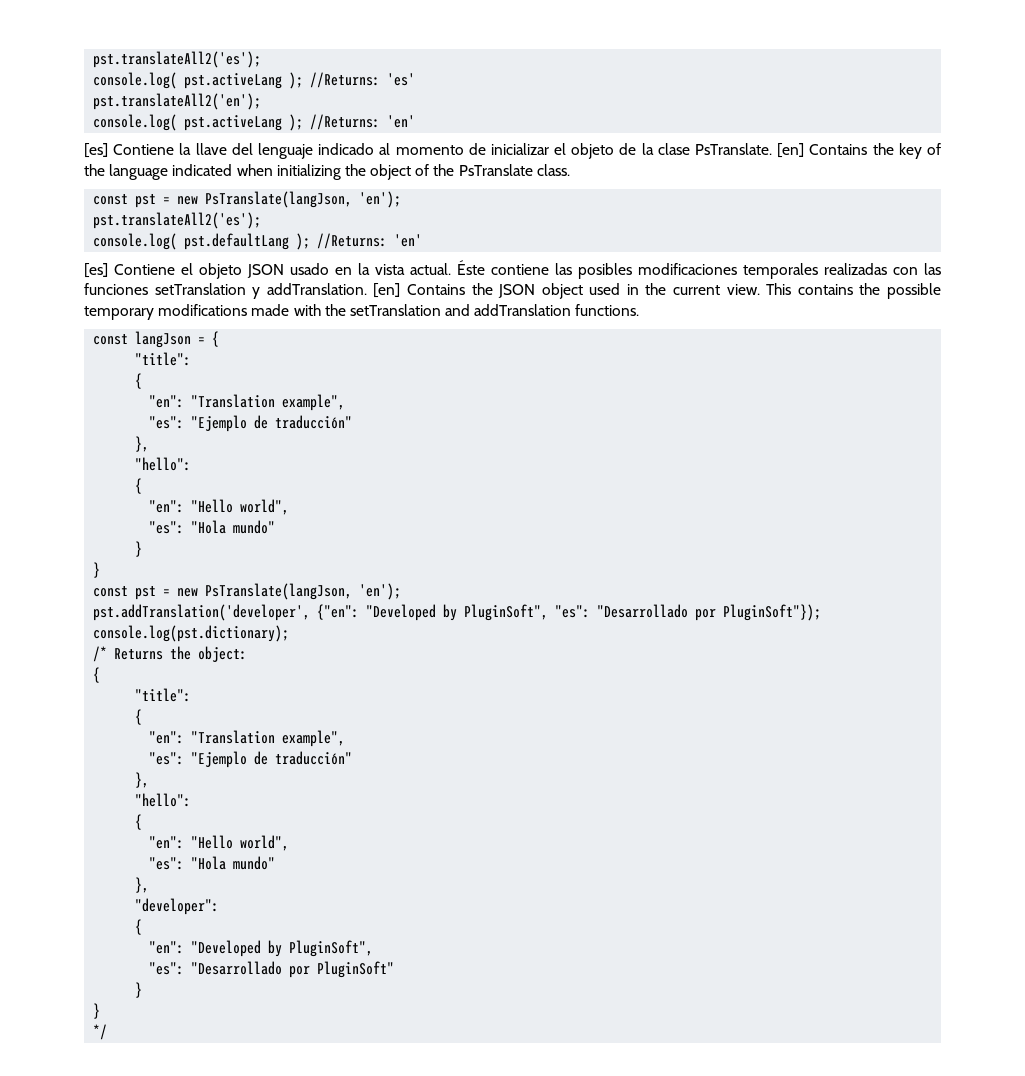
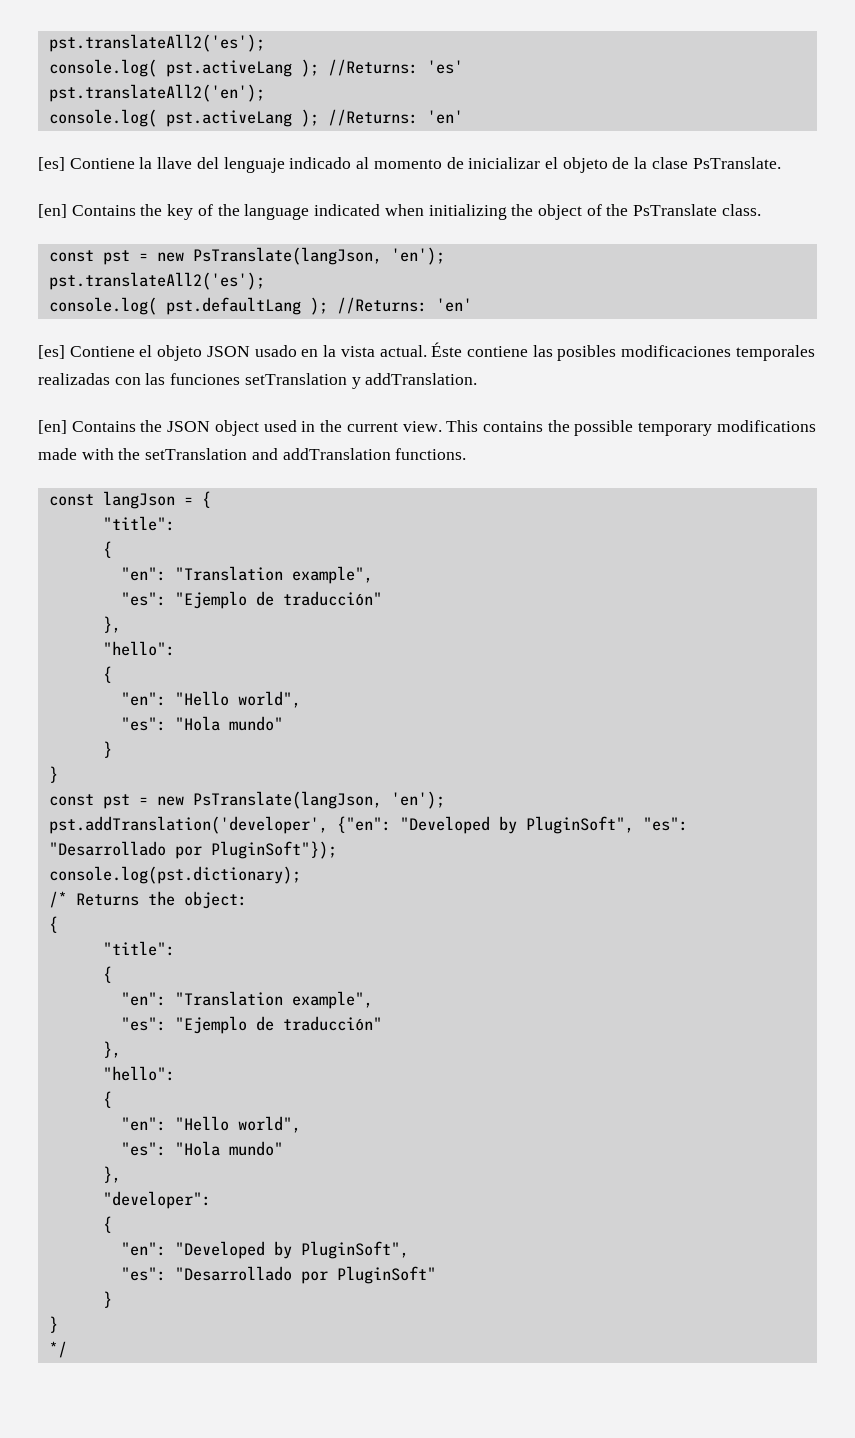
(773, 149) none -> (781, 163) //
(367, 289) none -> (478, 379) //

